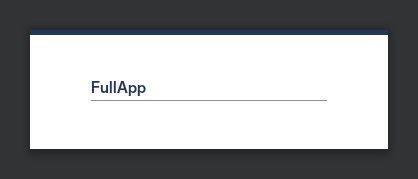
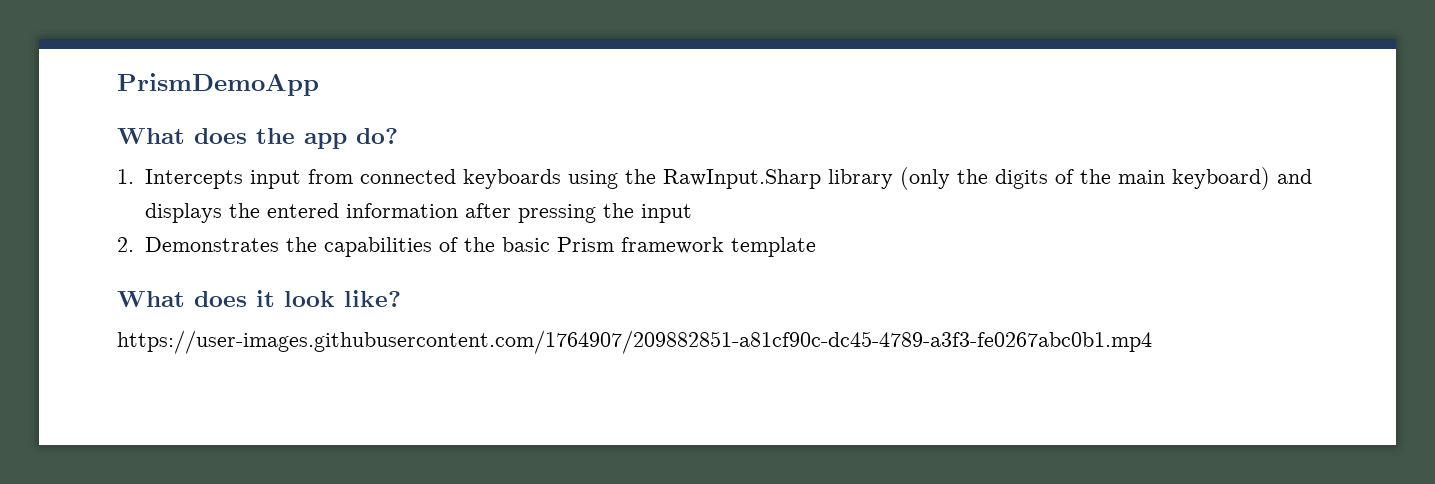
[91,81,146,97] FullApp -> [117,73,319,96] [117,128,398,149] [117,167,1312,190] [144,203,692,223] [117,237,816,257] [117,290,401,307] [117,330,1152,354] PrismDemoApp // What does the app do? // 1. Intercepts input from connected keyboards using the RawInput.Sharp library (only the digits of the main keyboard) and displays the entered information after pressing the input // 2. Demonstrates the capabilities of the basic Prism framework template // What does it look like? // https://user-images.githubusercontent.com/1764907/209882851-a81cf90c-dc45-4789-a3f3-fe0267abc0b1.mp4

